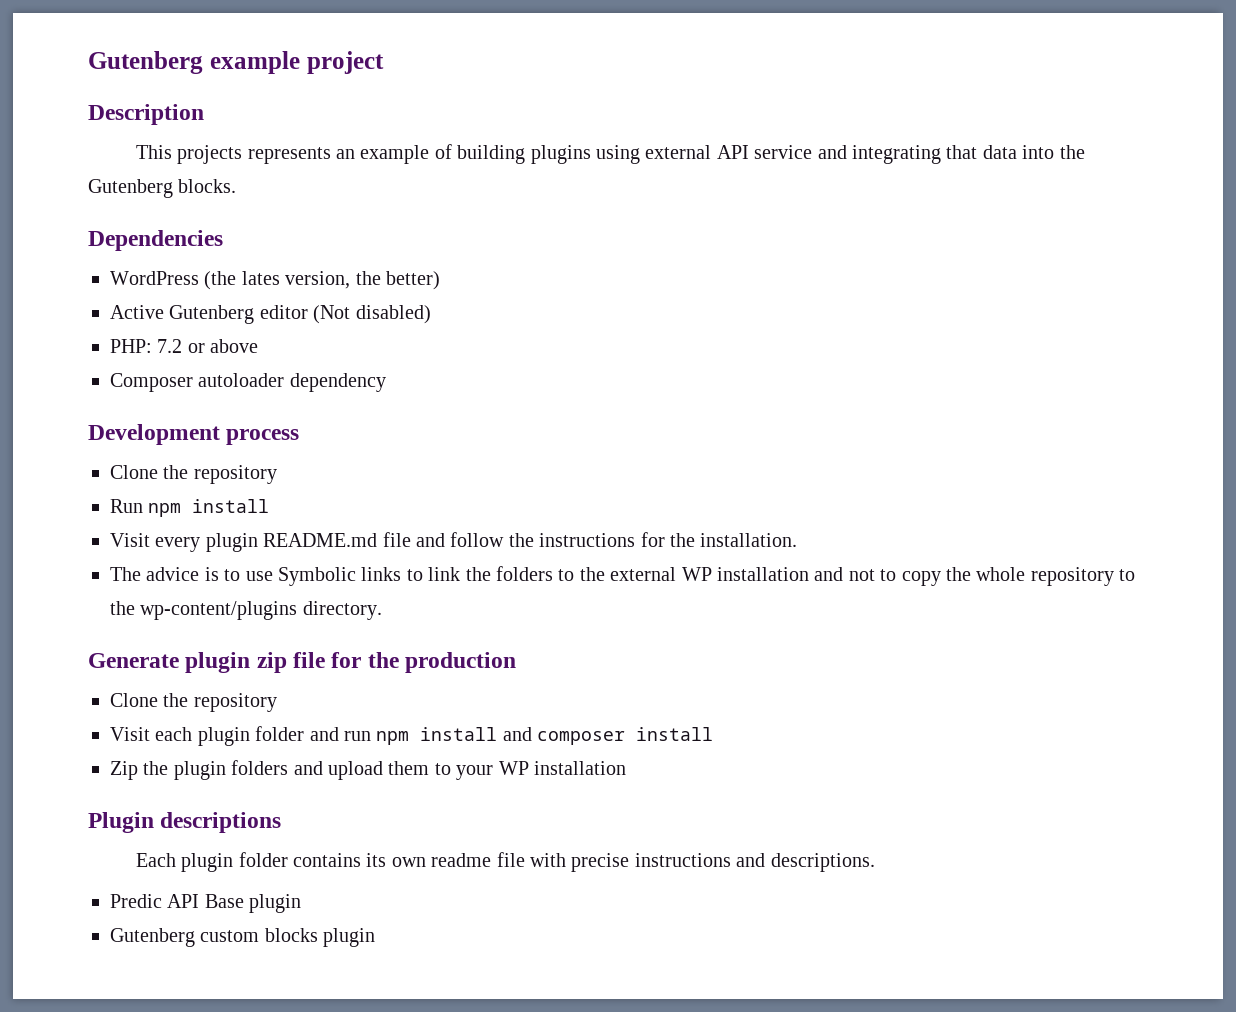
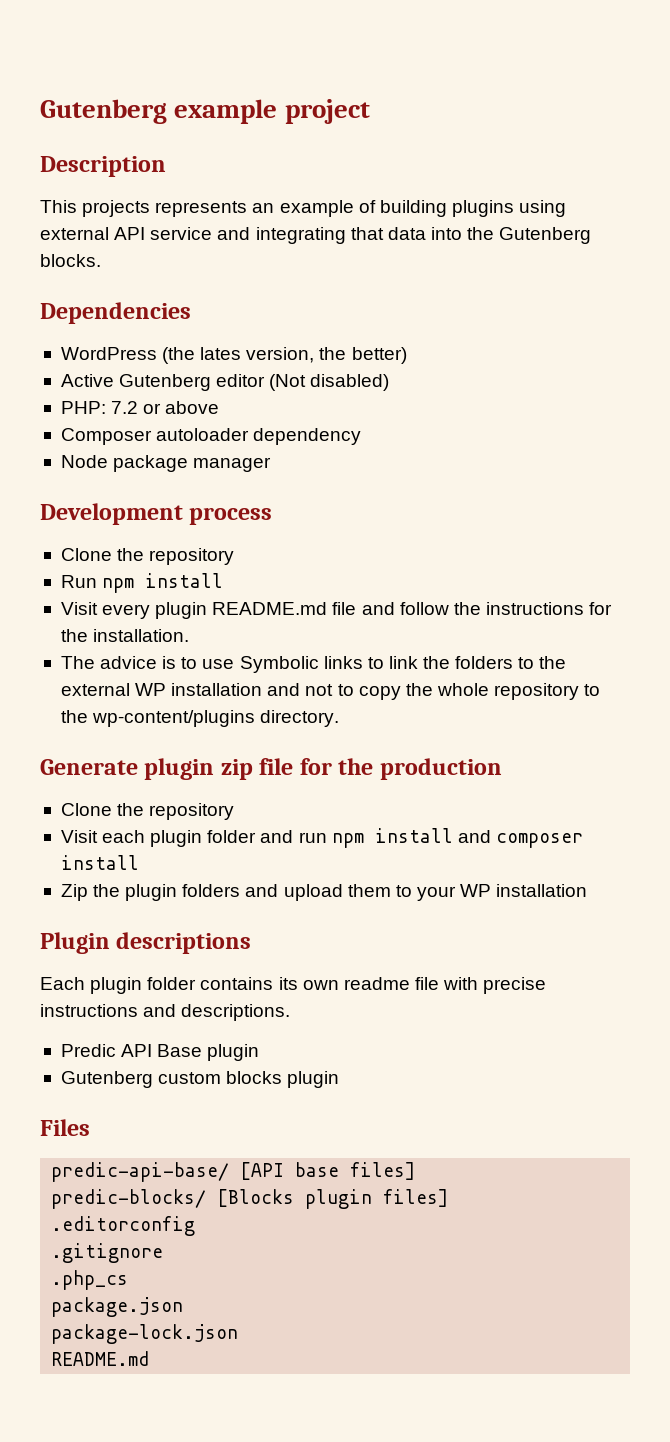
(386, 382) none -> [60,455,272,472] // Node package manager
(376, 937) none -> [40,1119,90,1136] [51,1162,416,1182] [51,1189,449,1209] [51,1216,196,1236] [51,1243,164,1263] [51,1270,129,1290] [51,1297,184,1317] [51,1324,239,1344] [51,1351,150,1366] // Files // predic-api-base/ [API base files] // predic-blocks/ [Blocks plugin files] // .editorconfig // .gitignore // .php_cs // package.json // package-lock.json // README.md

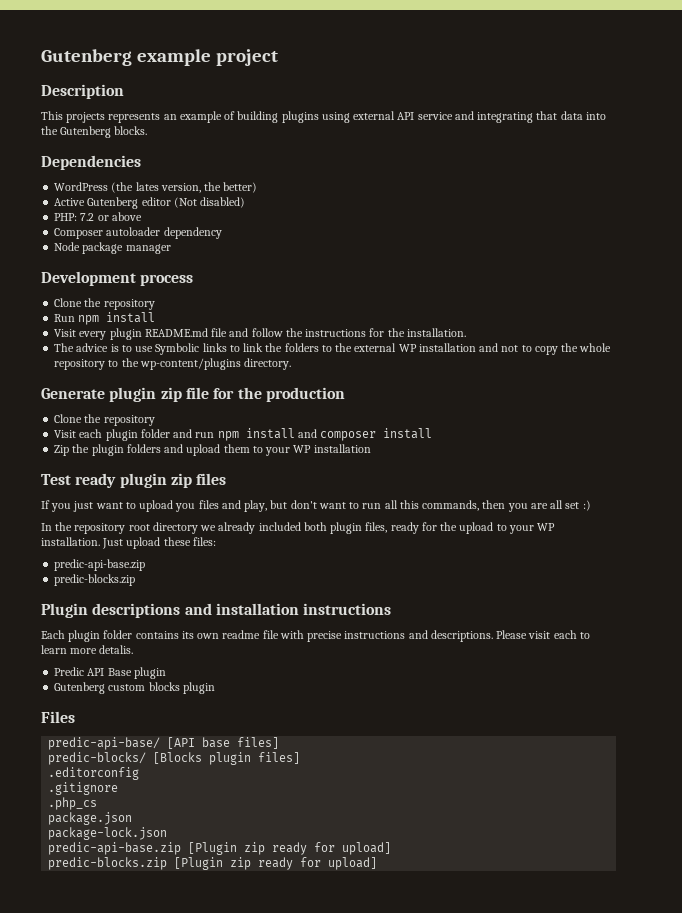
(588, 890) none -> [41,473,227,488] [41,500,591,512] [41,522,556,534] [41,537,216,549] [54,559,146,571] [54,574,136,586] // Test ready plugin zip files // If you just want to upload you files and play, but don't want to run all this commands, then you are all set :) // In the repository root directory we already included both plugin files, ready for the upload to your WP installation. Just upload these files: // predic-api-base.zip // predic-blocks.zip
(252, 943) none -> [184,603,392,615] and installation instructions
(291, 1012) none -> [496,630,590,639] [41,645,134,654] Please visit each to learn more detalis.
[51,1351,150,1366] README.md -> [48,842,392,855] [48,857,378,870] predic-api-base.zip [Plugin zip ready for upload] // predic-blocks.zip [Plugin zip ready for upload]

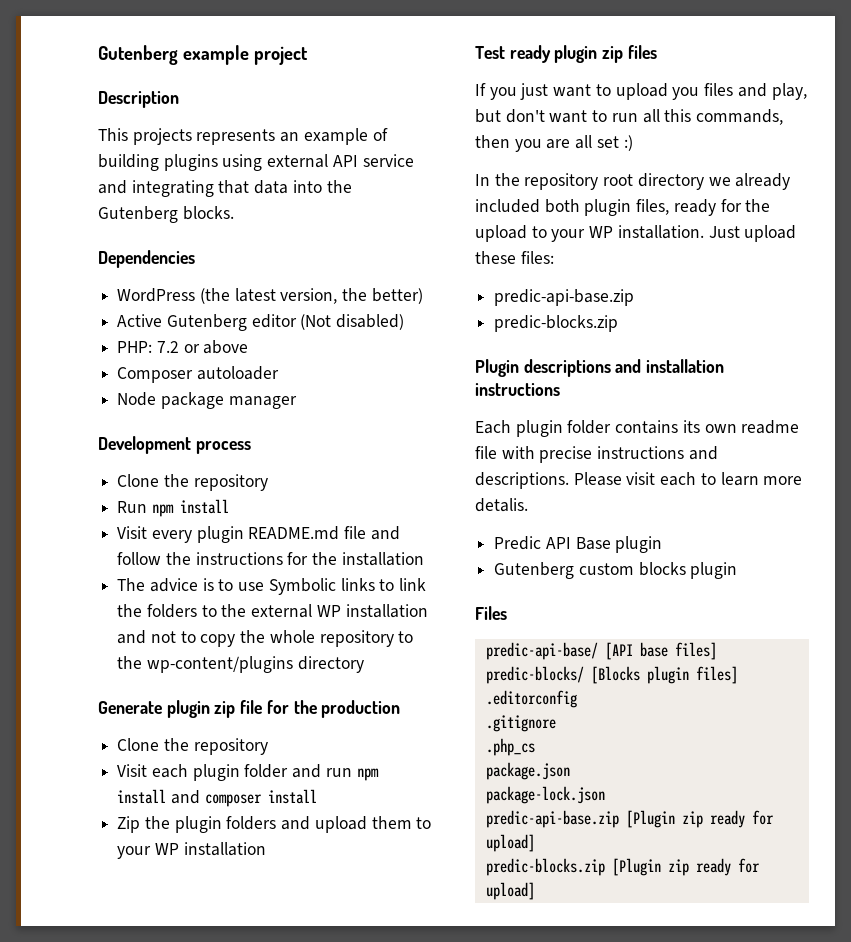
[135,182,159,191] lates -> [234,288,276,302] latest
[163,227,222,239] dependency -> (279, 373) none
[406,328,466,337] installation. -> [341,552,424,566] installation
[244,358,292,370] directory. -> [297,656,364,673] directory

